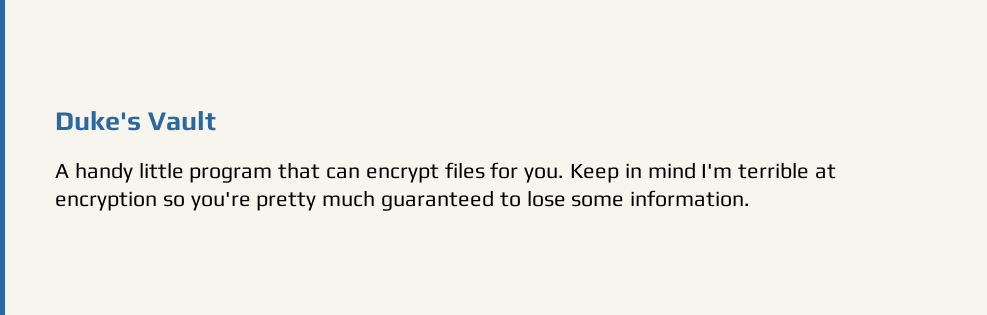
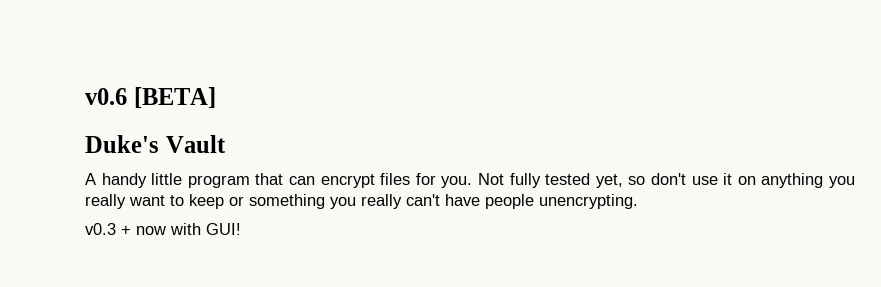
(55, 121) none -> [85,87,216,108] v0.6 [BETA] //
[570,162,837,183] [55,190,751,211] Keep in mind I'm terrible at encryption so you're pretty much guaranteed to lose some information. -> [478,173,856,188] [85,194,638,209] [85,223,241,235] Not fully tested yet, so don't use it on anything you really want to keep or something you really can't have people unencrypting. // v0.3 + now with GUI!

